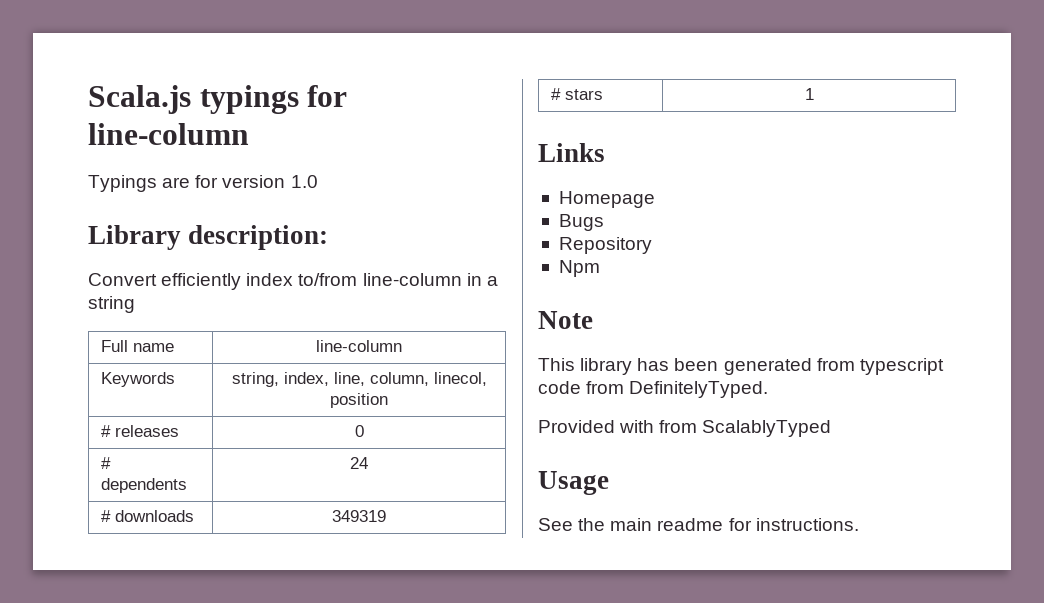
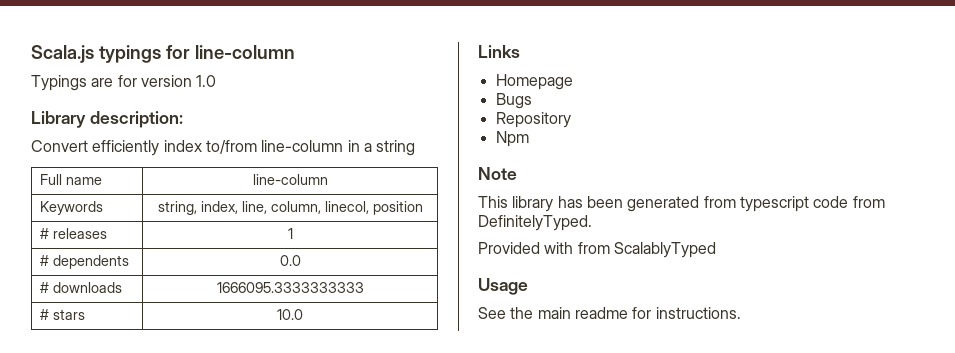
[354,425,364,437] 0 -> [287,228,293,239] 1
[350,457,368,469] 24 -> [279,255,301,266] 0.0
[332,510,386,522] 349319 -> [216,282,364,293] 1666095.3333333333
[804,88,814,100] 1 -> [277,309,303,320] 10.0

